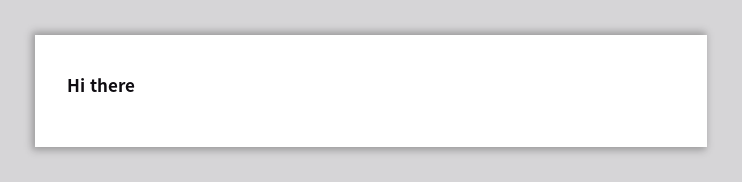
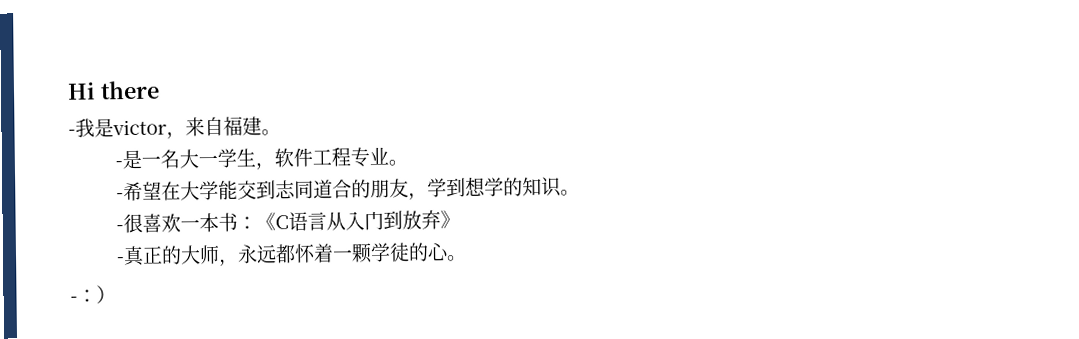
(135, 85) none -> [68,116,281,139] [114,146,408,170] [115,176,580,202] [115,209,460,234] [116,242,467,267] [70,285,116,304] // -我是victor，来自福建。 // -是一名大一学生，软件工程专业。 // -希望在大学能交到志同道合的朋友，学到想学的知识。 // -很喜欢一本书：《C语言从入门到放弃》 // -真正的大师，永远都怀着一颗学徒的心。 // -：）

